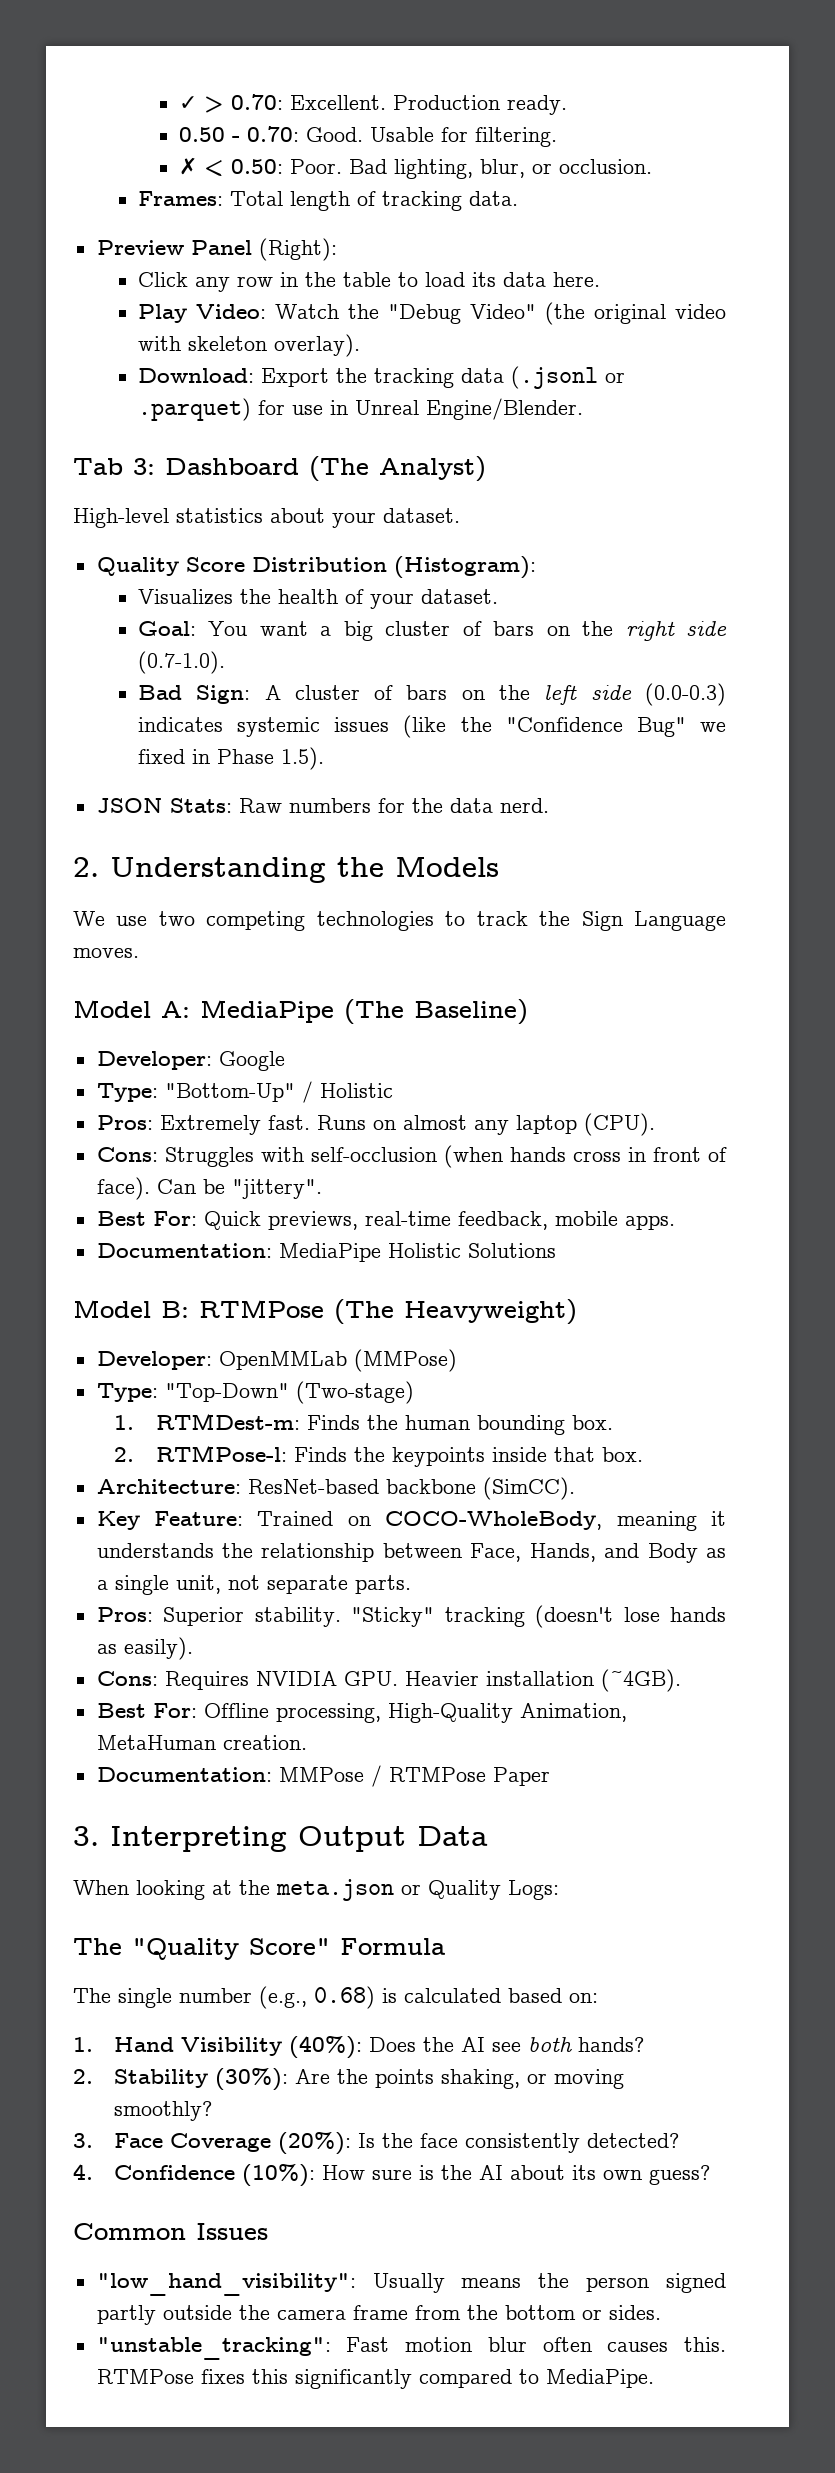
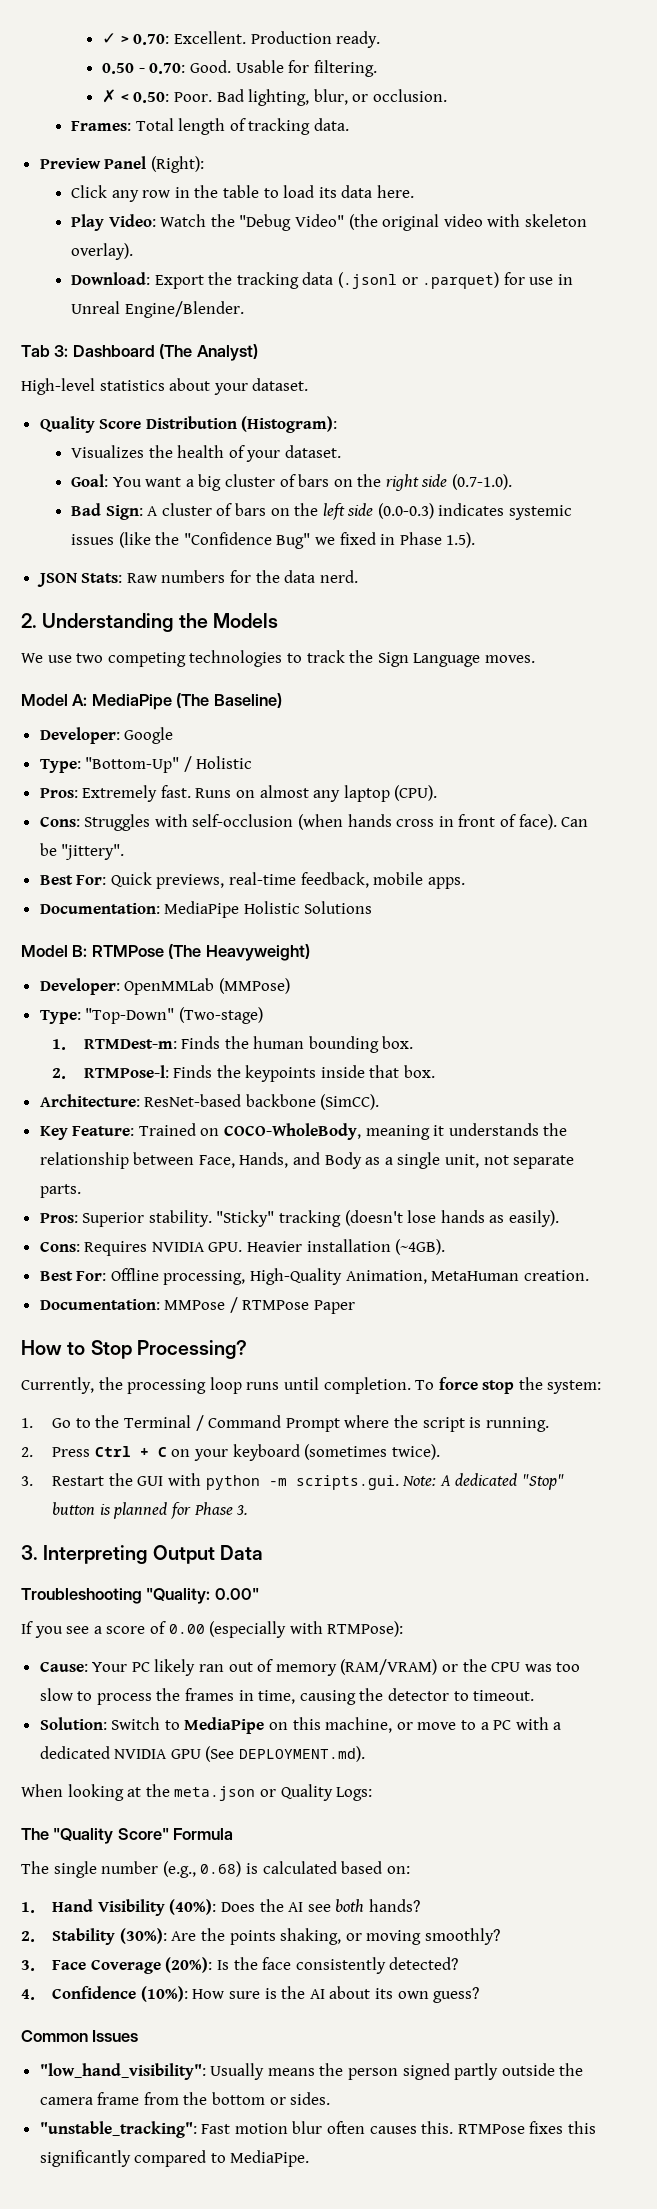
[73,1826,488,1852] 3. Interpreting Output Data -> [21,1340,247,1359] [21,1377,602,1394] [21,1415,549,1432] [21,1444,440,1461] [21,1473,564,1490] [52,1502,249,1519] [21,1545,263,1564] [21,1588,259,1604] [21,1621,404,1638] [39,1659,581,1676] [39,1688,535,1705] [39,1717,562,1734] [39,1746,366,1762] How to Stop Processing? // Currently, the processing loop runs until completion. To force stop the system: // 1. Go to the Terminal / Command Prompt where the script is running. // 2. Press Ctrl + C on your keyboard (sometimes twice). // 3. Restart the GUI with python -m scripts.gui. Note: A dedicated "Stop" button is planned for Phase 3. // 3. Interpreting Output Data // Troubleshooting "Quality: 0.00" // If you see a score of 0.00 (especially with RTMPose): // Cause: Your PC likely ran out of memory (RAM/VRAM) or the CPU was too slow to process the frames in time, causing the detector to timeout. // Solution: Switch to MediaPipe on this machine, or move to a PC with a dedicated NVIDIA GPU (See DEPLOYMENT.md).

